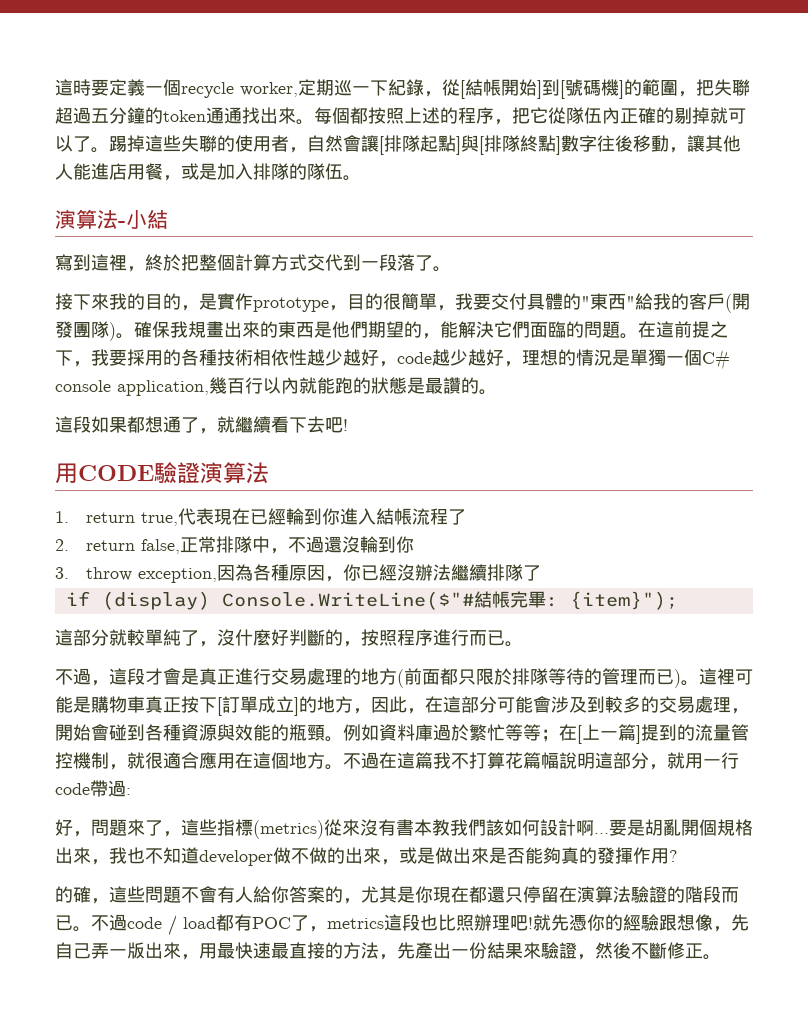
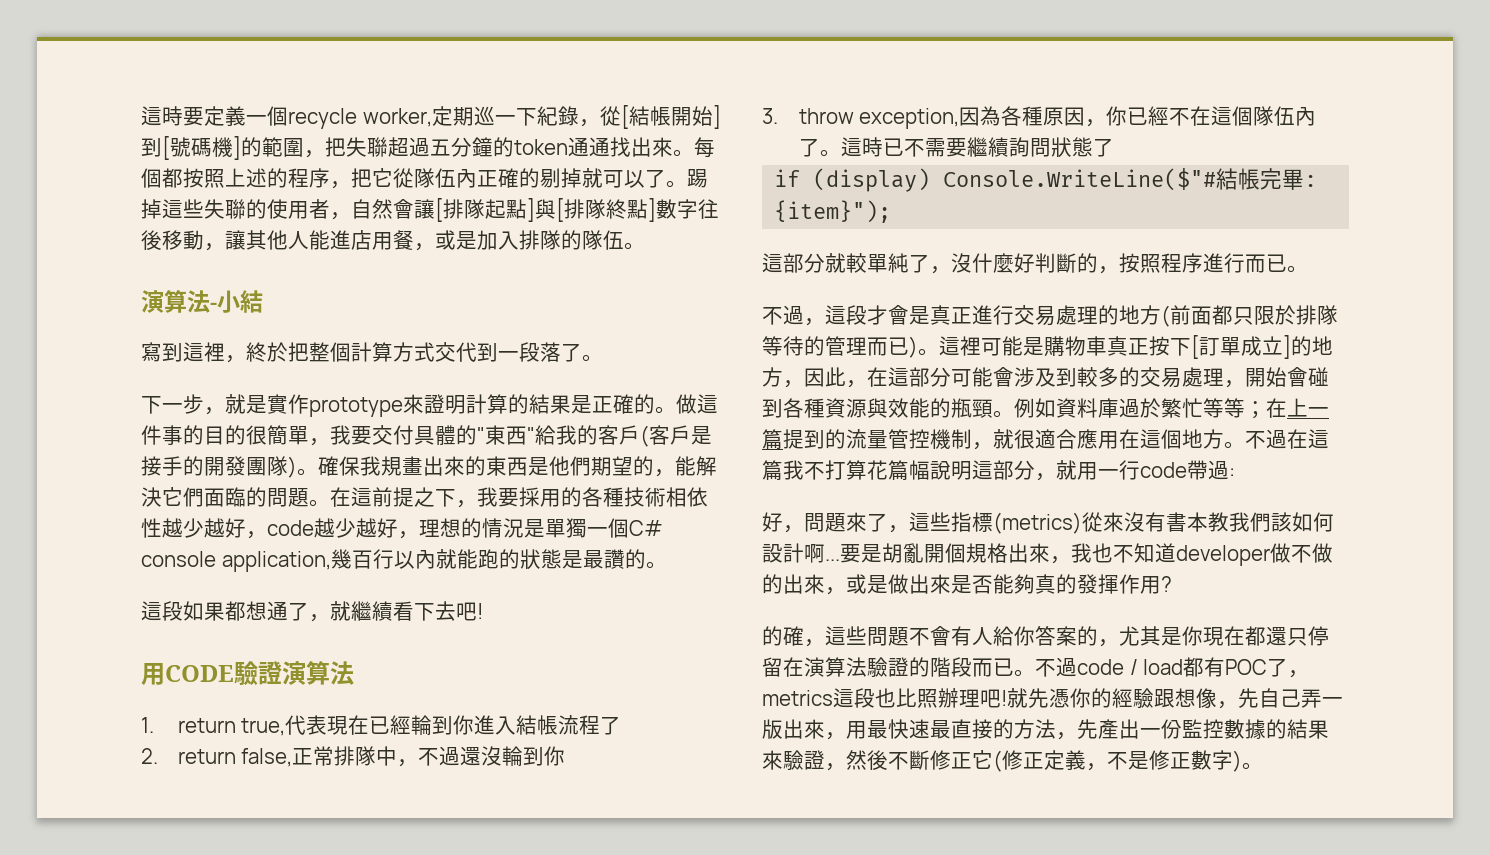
[55,293,347,312] 接下來我的目的，是實作prototype， -> [141,394,718,417] [141,425,204,445] 下一步，就是實作prototype來證明計算的結果是正確的。做這件事的
(732, 303) none -> [649,425,712,445] [141,456,204,476] 客戶是接手的
[396,564,523,581] 沒辦法繼續排隊 -> [1169,106,1317,126] [798,137,1093,158] 不在這個隊伍內了。這時已不需要繼續詢問狀態
[577,724,641,744] [上一篇] -> [1287,398,1329,417] [762,429,783,450] 上一篇
(487, 950) none -> [1182,719,1287,739] 監控數據的
(703, 951) none -> [972,750,1242,772] 它(修正定義，不是修正數字)

